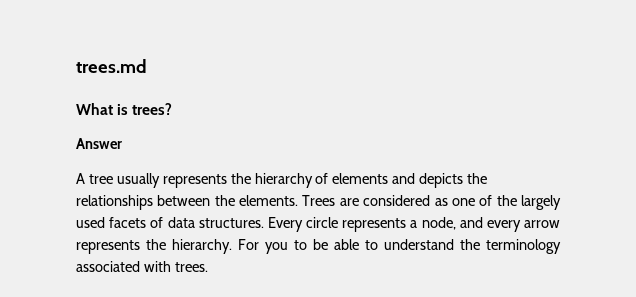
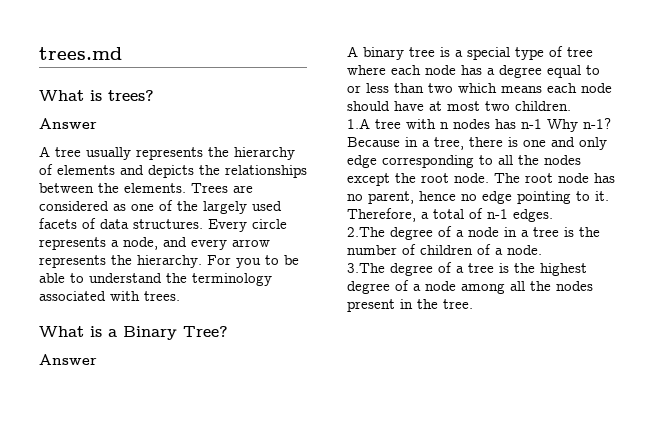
(208, 267) none -> [39,326,228,340] [39,354,97,365] [347,46,593,60] [347,65,600,78] [347,83,612,93] [347,101,571,111] [347,118,611,132] [347,137,607,150] [347,155,581,168] [347,173,615,186] [347,191,609,204] [347,208,553,222] [347,226,600,240] [347,244,542,255] [347,262,587,276] [347,280,593,294] [347,299,473,312] // What is a Binary Tree? // Answer // A binary tree is a special type of tree where each node has a degree equal to or less than two which means each node should have at most two children. // 1.A tree with n nodes has n-1 Why n-1? Because in a tree, there is one and only edge corresponding to all the nodes except the root node. The root node has no parent, hence no edge pointing to it. Therefore, a total of n-1 edges. // 2.The degree of a node in a tree is the number of children of a node. // 3.The degree of a tree is the highest degree of a node among all the nodes present in the tree.

